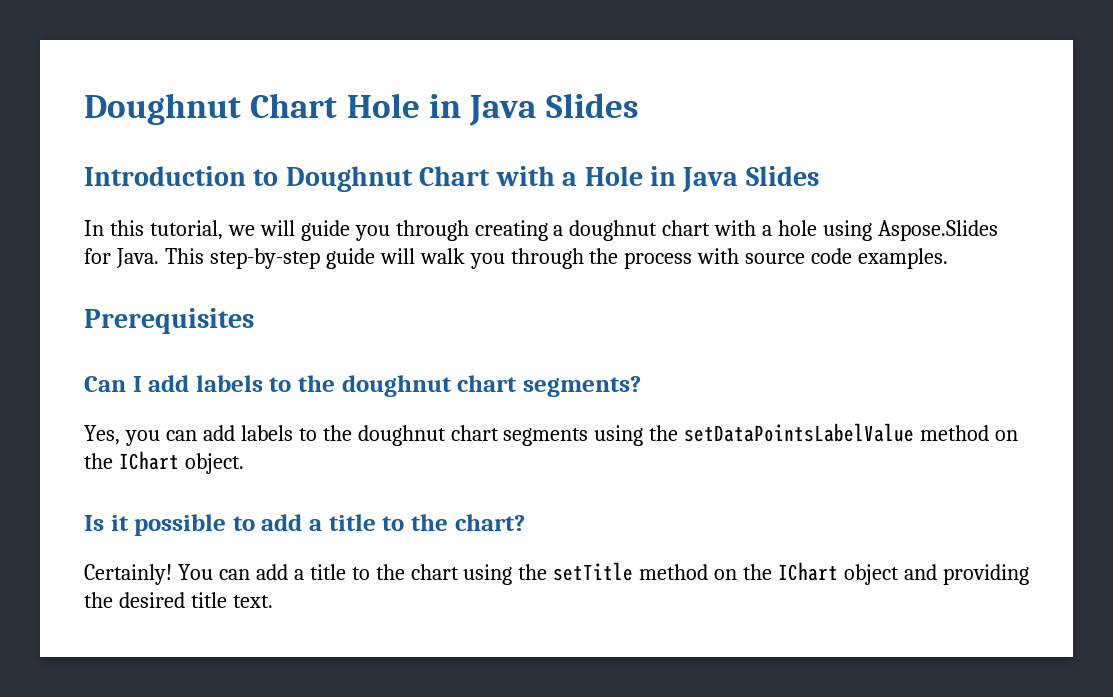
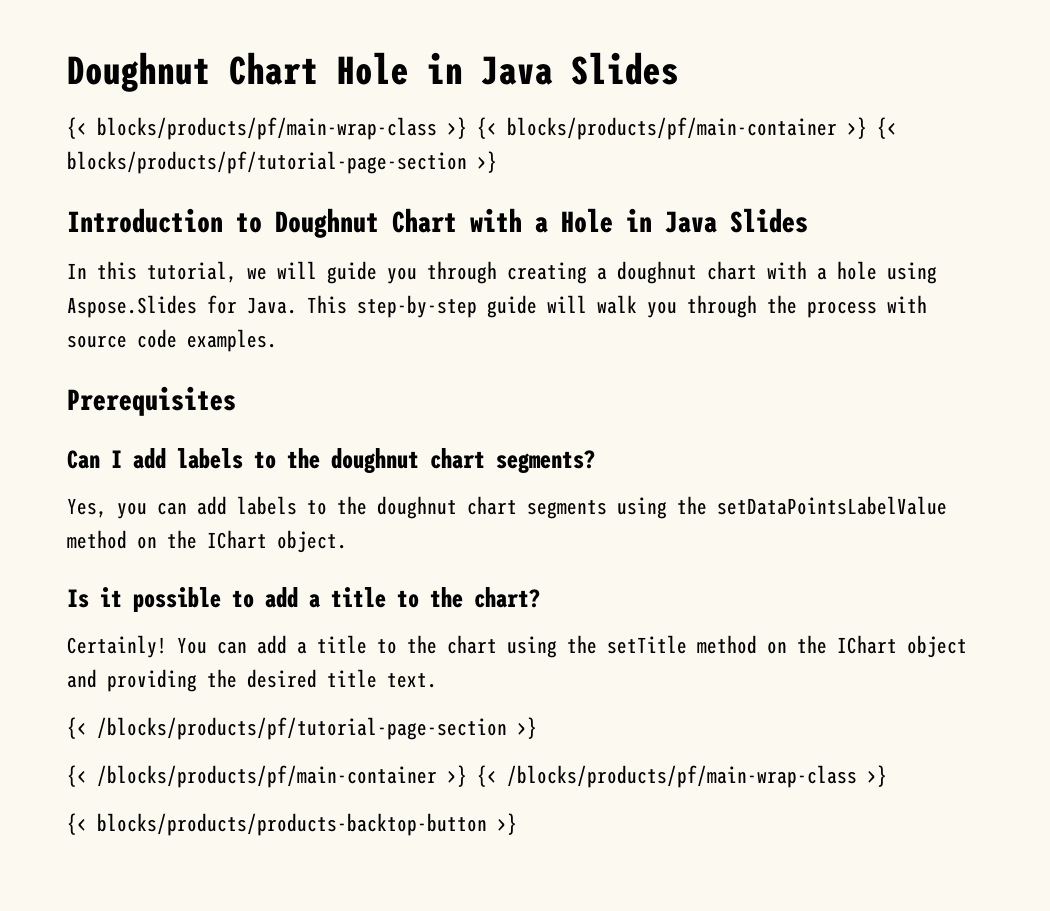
(639, 105) none -> [67,117,897,140] [67,151,497,174] // {< blocks/products/pf/main-wrap-class >} {< blocks/products/pf/main-container >} {< blocks/products/pf/tutorial-page-section >}
(273, 601) none -> [67,717,537,740] [67,765,887,788] [67,813,517,836] // {< /blocks/products/pf/tutorial-page-section >} // {< /blocks/products/pf/main-container >} {< /blocks/products/pf/main-wrap-class >} // {< blocks/products/products-backtop-button >}

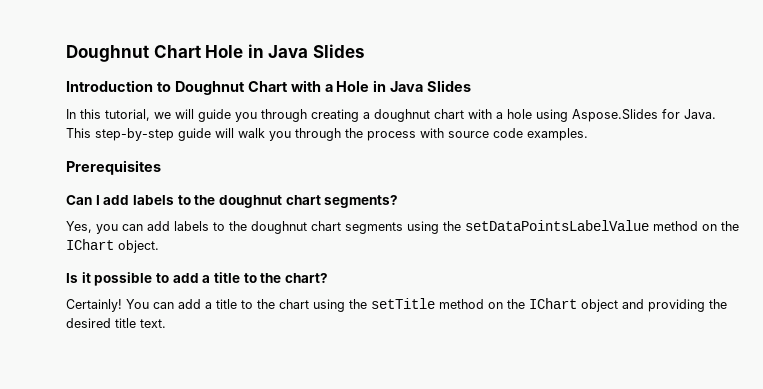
[67,117,897,140] [67,151,497,174] // {< blocks/products/pf/main-wrap-class >} {< blocks/products/pf/main-container >} {< blocks/products/pf/tutorial-page-section >} -> (365, 51) none
[67,717,537,740] [67,765,887,788] [67,813,517,836] // {< /blocks/products/pf/tutorial-page-section >} // {< /blocks/products/pf/main-container >} {< /blocks/products/pf/main-wrap-class >} // {< blocks/products/products-backtop-button >} -> (166, 323) none

